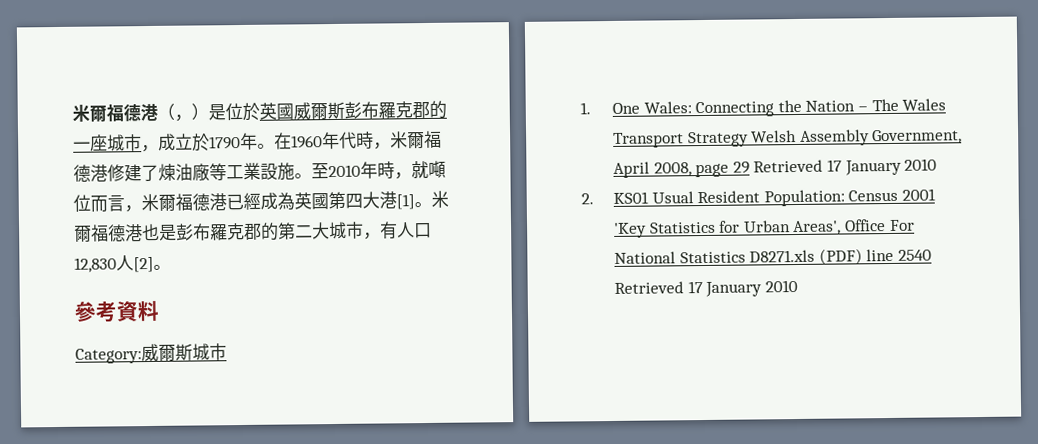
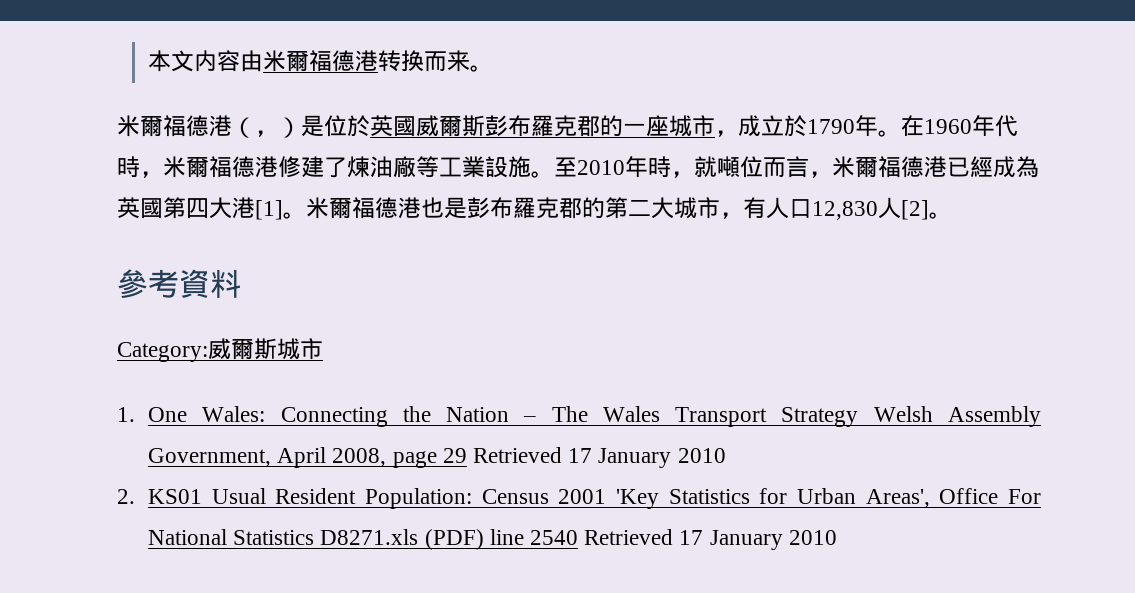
(72, 113) none -> [147,50,493,72] 本文内容由米爾福德港转换而来。 //

